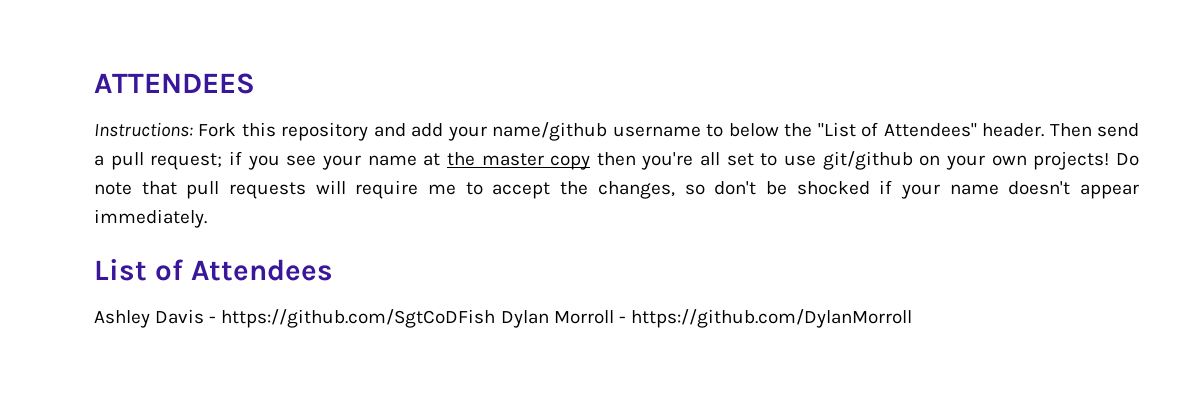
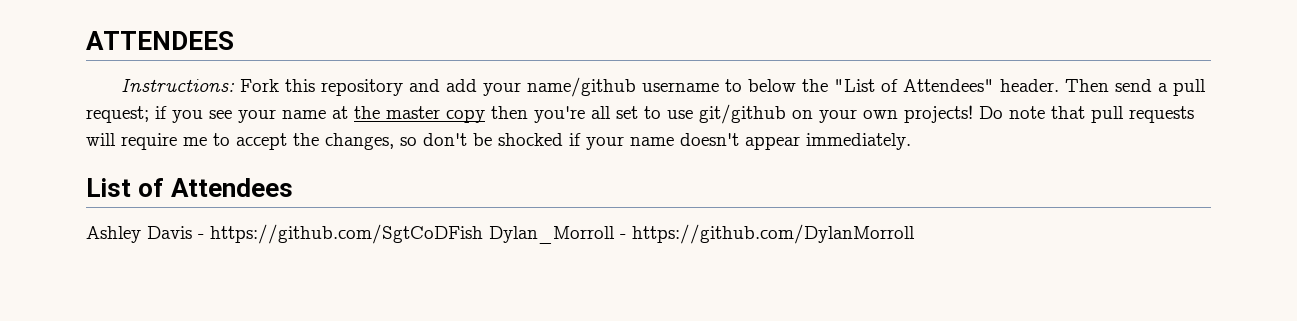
[500,310,614,328] Dylan Morroll -> [489,226,615,244] Dylan_Morroll

